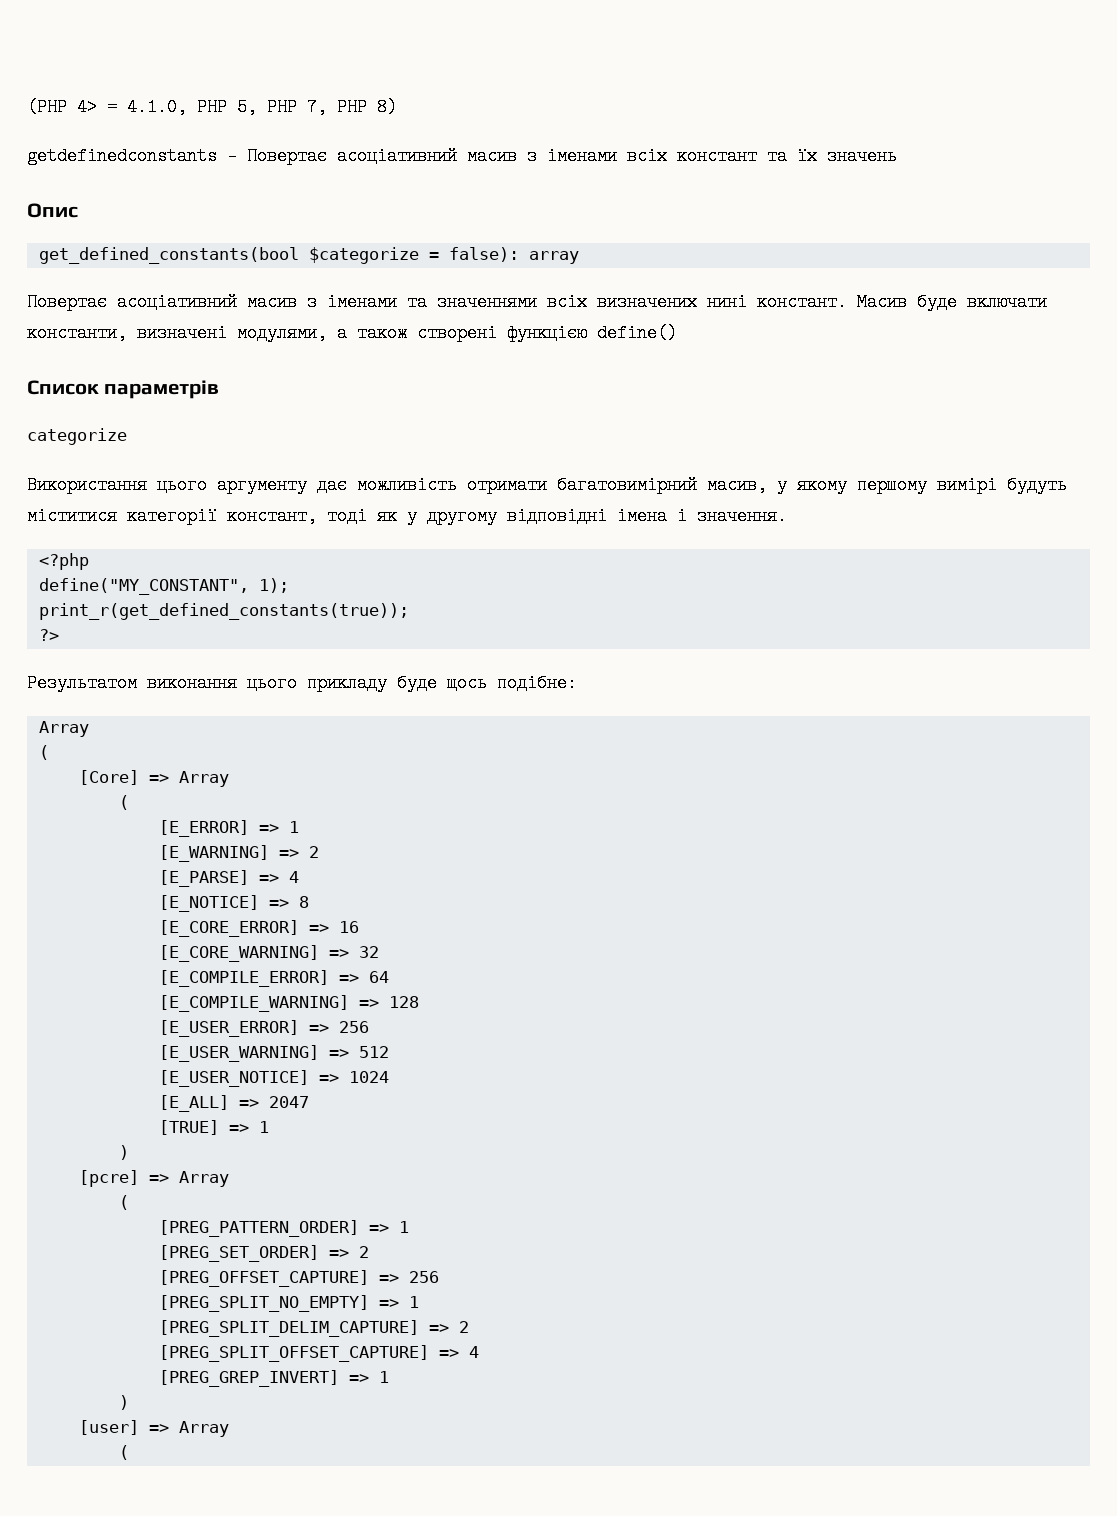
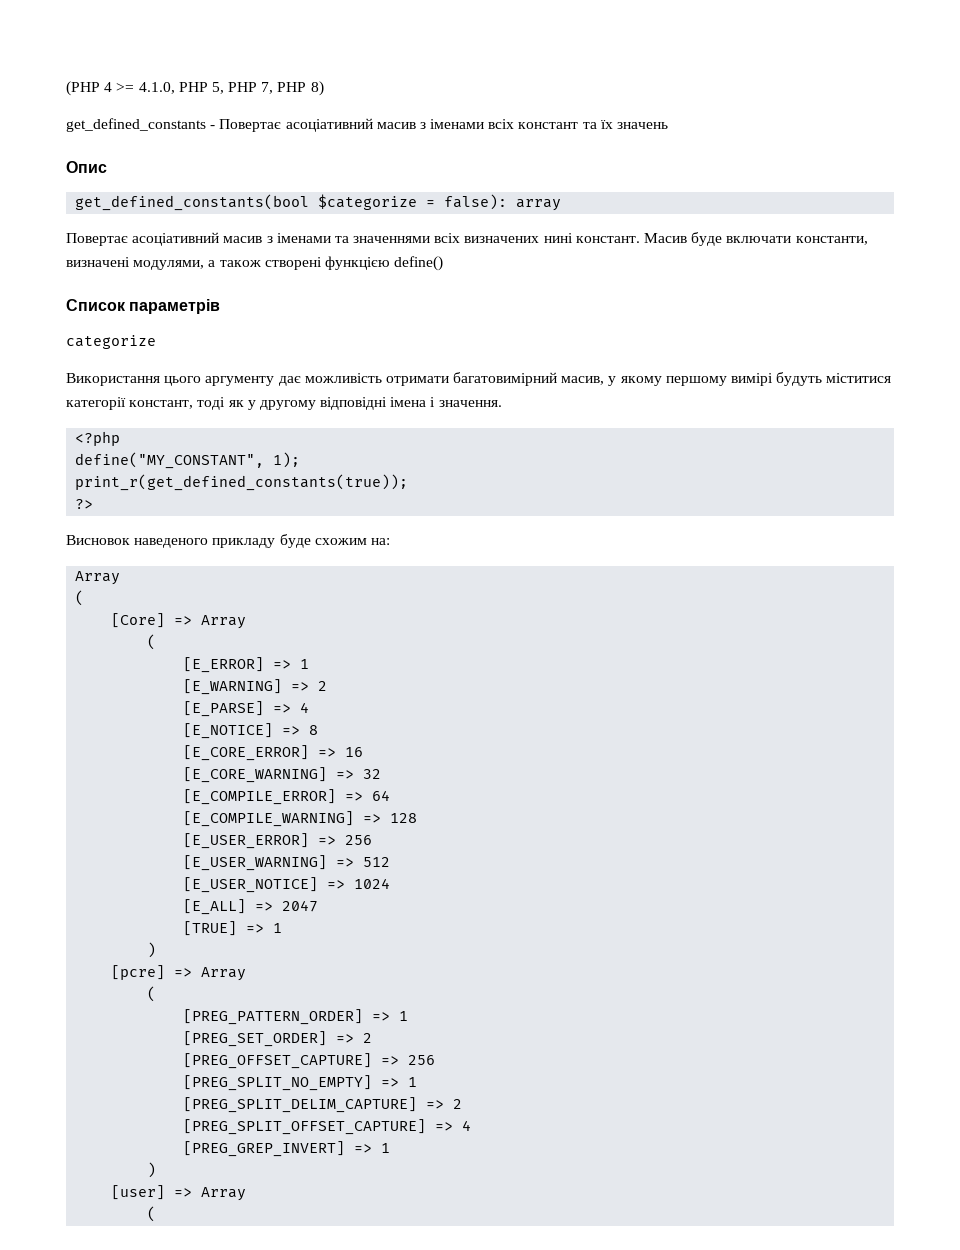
[77,98,117,116] 4> = -> [104,82,135,92] 4 >=
[27,147,217,165] getdefinedconstants -> [66,118,206,132] get_defined_constants
[27,674,577,692] Результатом виконання цього прикладу буде щось подібне: -> [66,534,390,548] Висновок наведеного прикладу буде схожим на:

